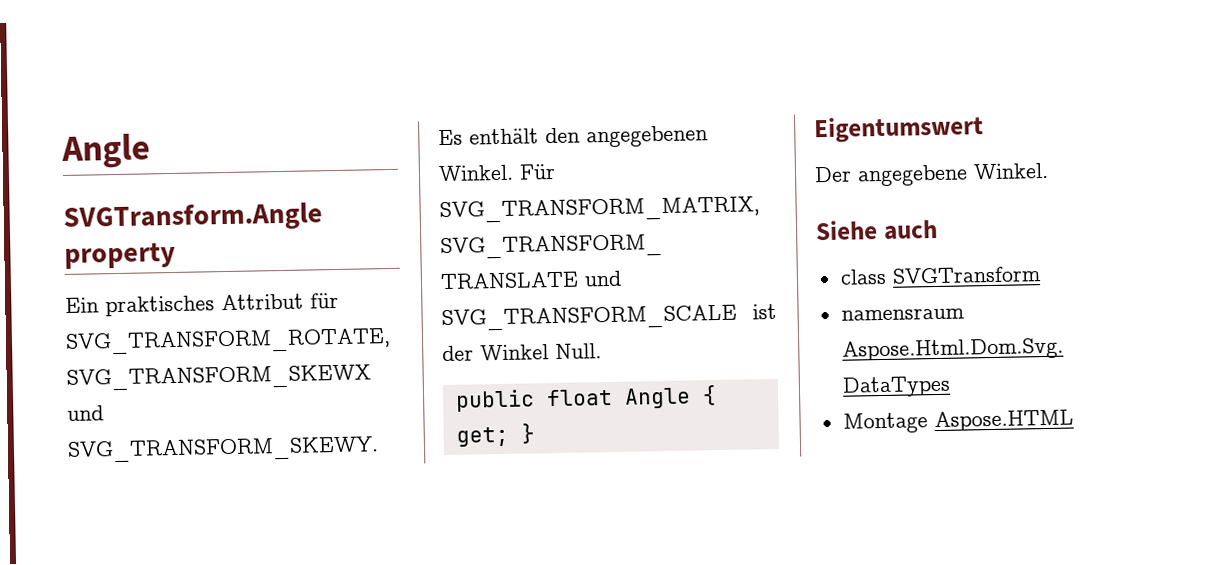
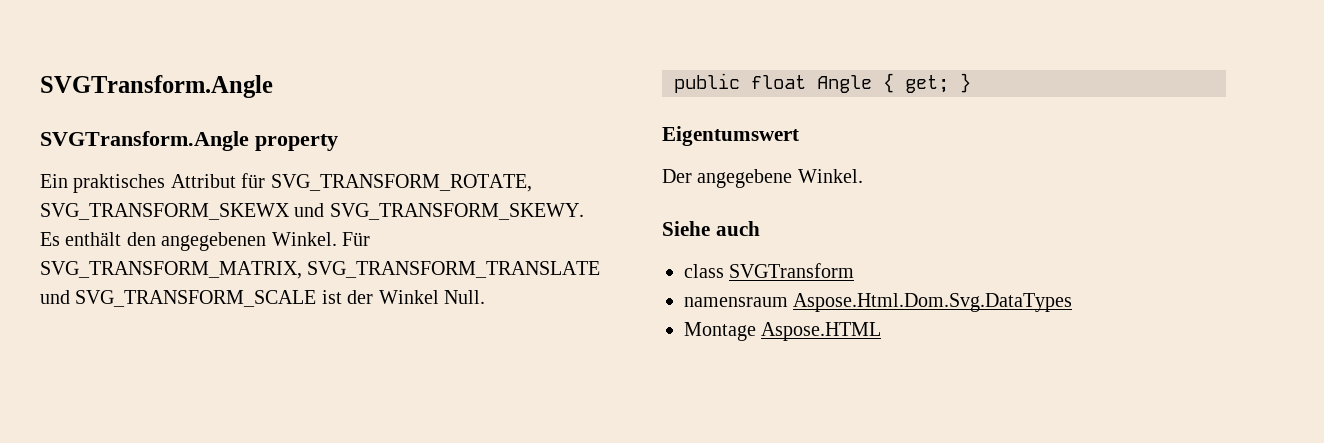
[61,133,150,169] Angle -> [40,75,273,98] SVGTransform.Angle

